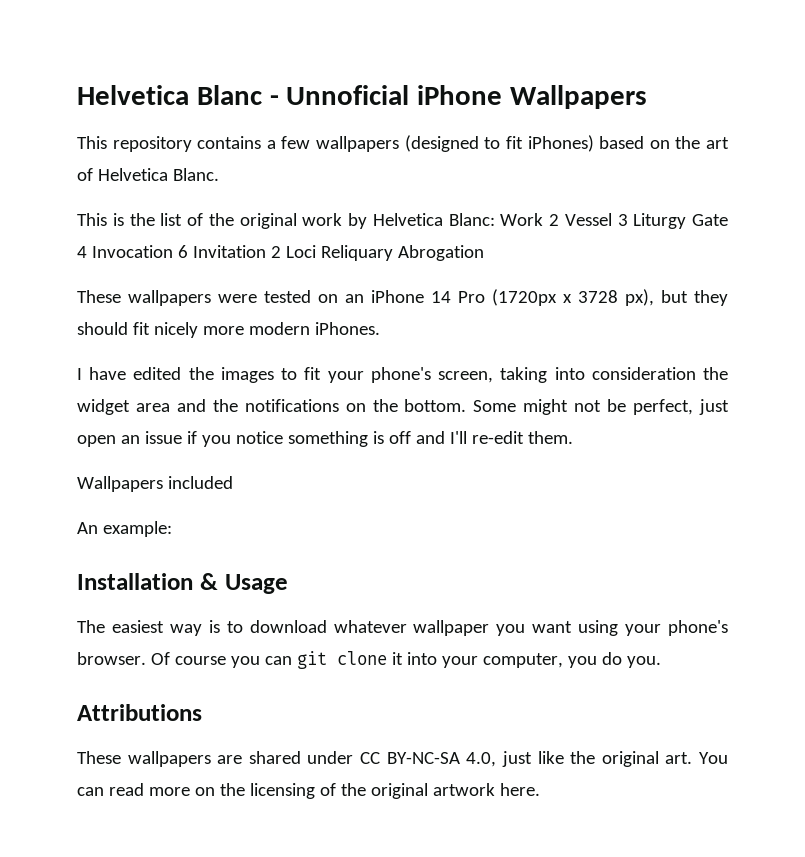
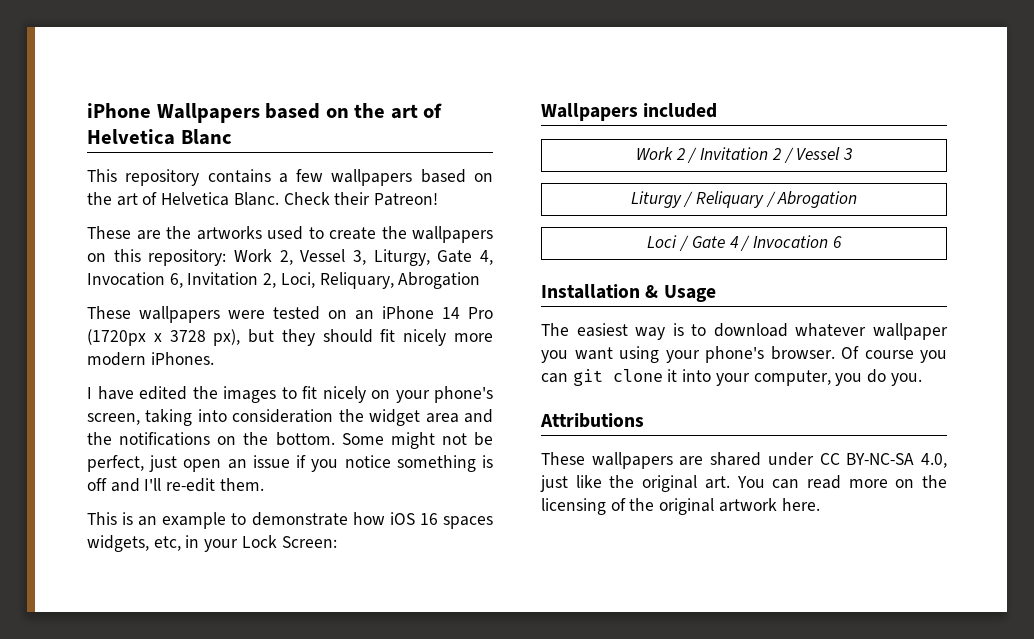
[77,85,648,109] Helvetica Blanc - Unnoficial iPhone Wallpapers -> [87,103,443,123] [87,129,232,145] iPhone Wallpapers based on the art of Helvetica Blanc
[404,135,594,152] (designed to fit iPhones) -> (413, 177) none
[77,213,728,229] [77,245,393,261] // This is the list of the original work by Helvetica Blanc: Work 2 Vessel 3 Liturgy Gate 4 Invocation 6 Invitation 2 Loci Reliquary -> [283,192,439,206] [87,226,493,243] [87,249,494,266] [87,272,394,289] Check their Patreon! // These are the artworks used to create the wallpapers on this repository: Work 2, Vessel 3, Liturgy, Gate 4, Invocation 6, Invitation 2, Loci, Reliquary,
(322, 373) none -> [322,386,390,403] nicely on
[77,476,233,492] [77,521,172,537] Wallpapers included // An example: -> [87,512,493,529] [87,535,337,552] [541,103,718,121] [635,147,853,163] [630,191,858,208] [647,235,842,251] This is an example to demonstrate how iOS 16 spaces widgets, etc, in your Lock Screen: // Wallpapers included // Work 2 / Invitation 2 / Vessel 3 // Liturgy / Reliquary / Abrogation // Loci / Gate 4 / Invocation 6

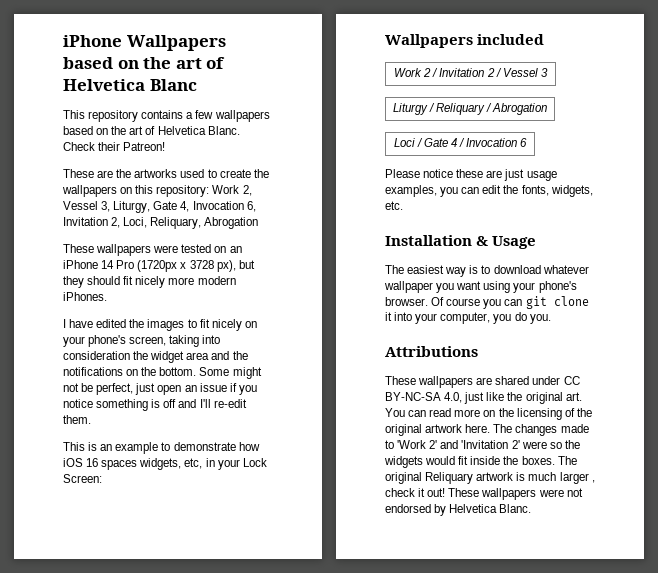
(842, 242) none -> [385,169,557,181] [385,185,593,197] [385,201,403,210] // Please notice these are just usage examples, you can edit the fonts, widgets, etc.
(820, 504) none -> [493,424,589,436] [385,440,580,449] [384,456,577,468] [385,472,595,484] [385,488,583,500] [385,504,532,516] The changes made to 'Work 2' and 'Invitation 2' were so the widgets would fit inside the boxes. The original Reliquary artwork is much larger , check it out! These wallpapers were not endorsed by Helvetica Blanc.

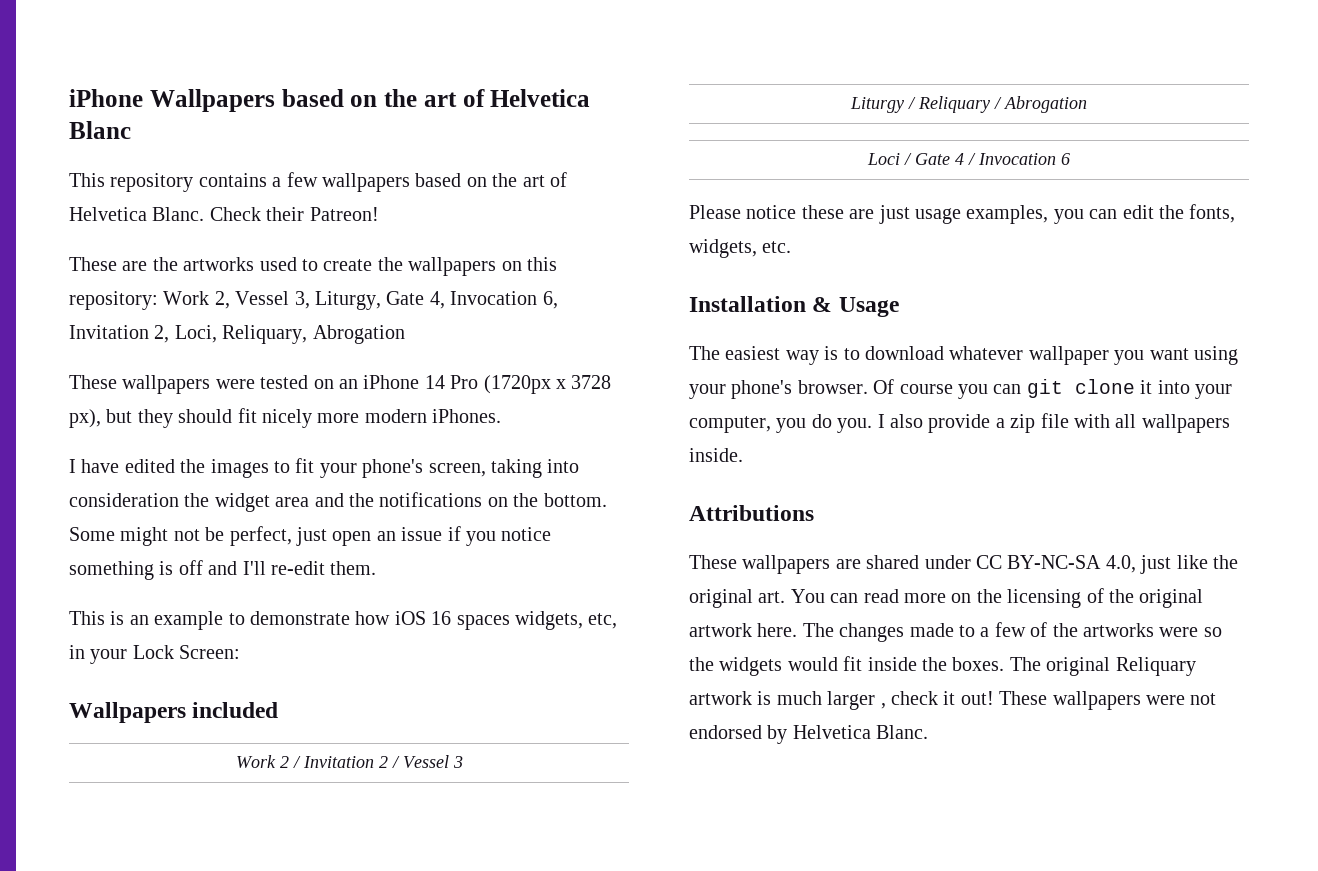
[211,319,257,331] nicely on -> (315, 465) none
(551, 319) none -> [877,413,1230,433] [689,448,743,462] I also provide a zip file with all wallpapers inside.
[397,440,520,449] 'Work 2' and 'Invitation 2' -> [980,622,1154,637] a few of the artworks

